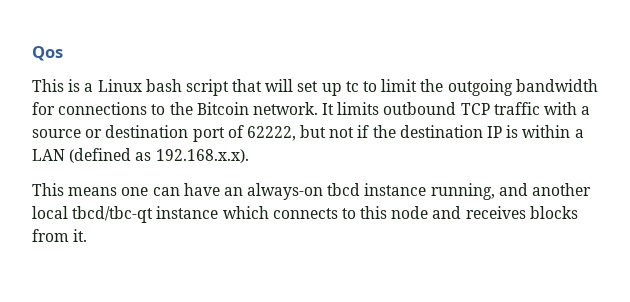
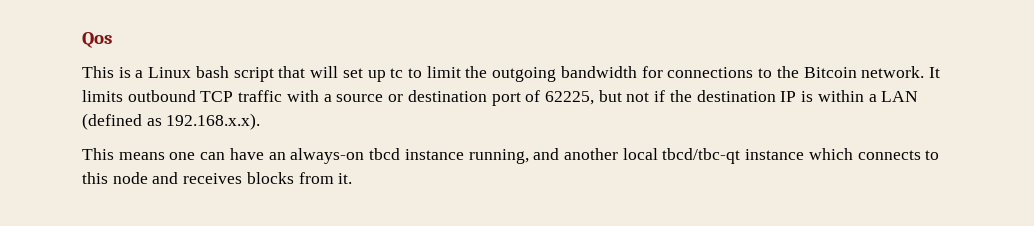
[246,126,296,141] 62222, -> [544,91,594,105] 62225,

